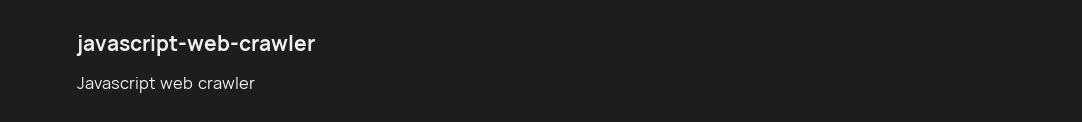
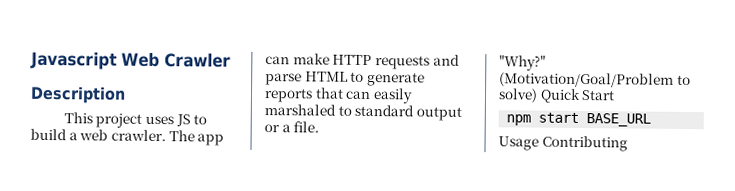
[76,35,315,56] [77,77,255,93] javascript-web-crawler // Javascript web crawler -> [30,51,231,70] [30,85,126,104] [63,112,208,128] [30,128,225,146] [265,53,460,70] [265,71,425,87] [264,87,413,104] [264,104,462,121] [264,121,320,133] [499,55,546,71] [499,72,691,88] [498,88,616,104] [506,112,652,127] [498,135,628,152] Javascript Web Crawler // Description // This project uses JS to build a web crawler. The app can make HTTP requests and parse HTML to generate reports that can easily marshaled to standard output or a file. // "Why?" (Motivation/Goal/Problem to solve) Quick Start // npm start BASE_URL // Usage Contributing

